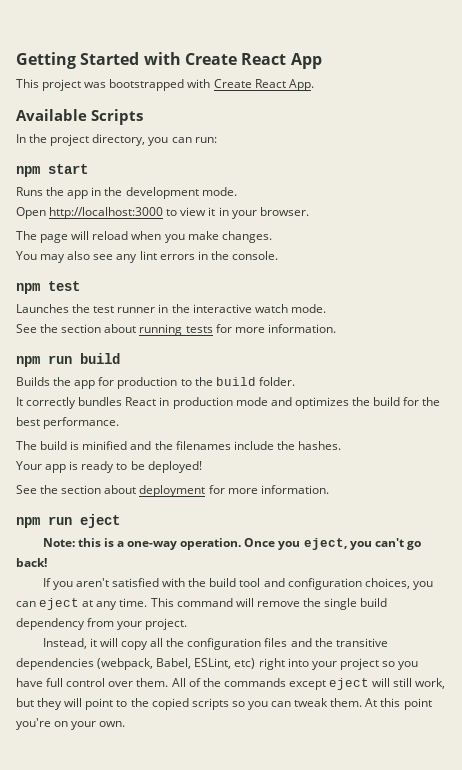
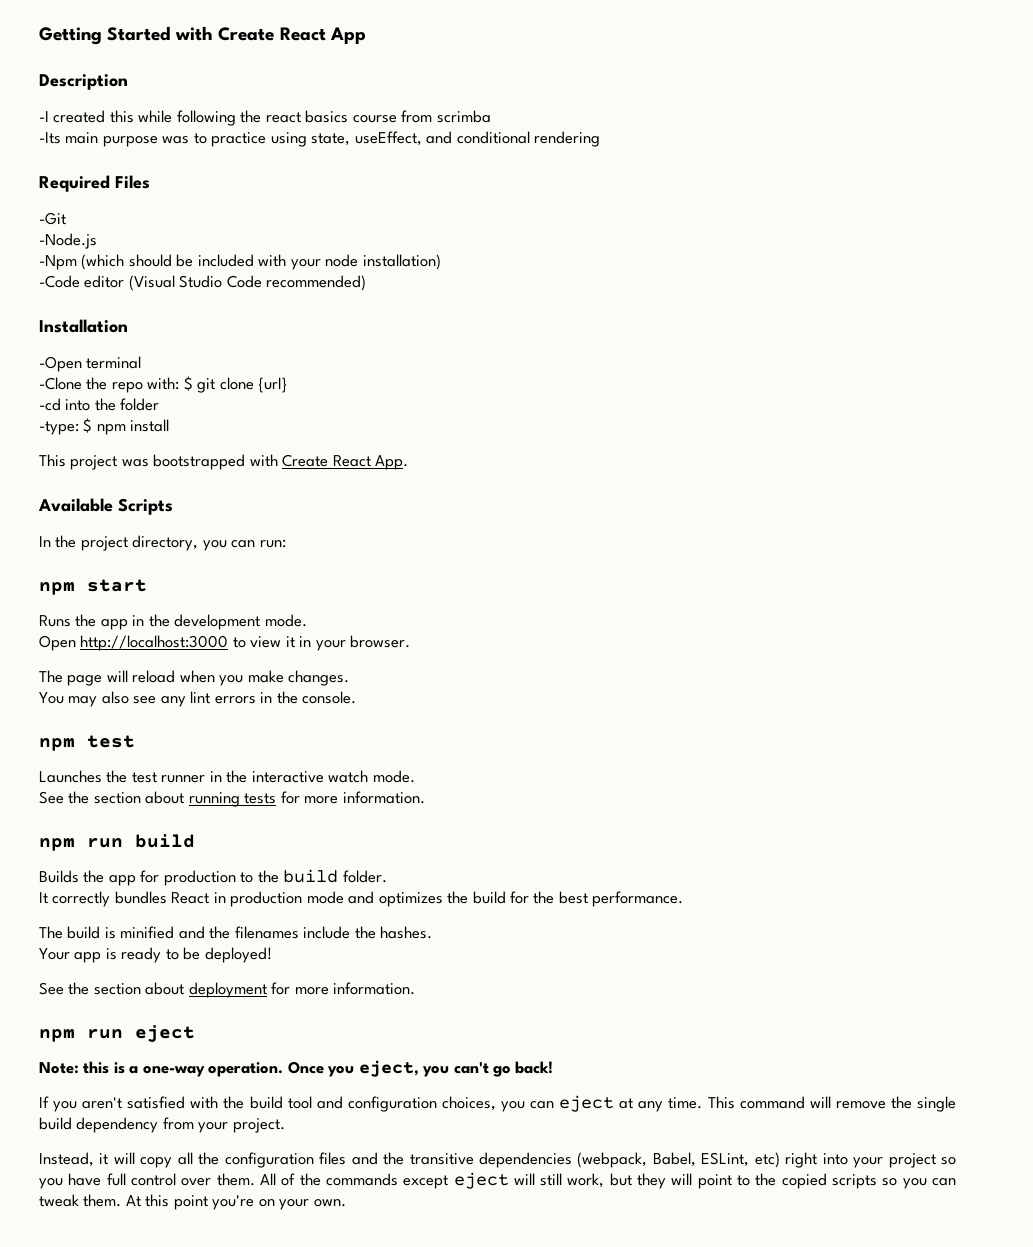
(322, 61) none -> [39,74,128,90] [39,110,491,126] [39,131,601,147] [39,175,150,192] [39,212,66,225] [39,233,97,249] [39,254,441,270] [39,275,367,291] [39,319,128,333] [39,356,142,372] [39,376,288,393] [39,398,160,411] [39,418,170,435] // Description // -I created this while following the react basics course from scrimba // -Its main purpose was to practice using state, useEffect, and conditional rendering // Required Files // -Git // -Node.js // -Npm (which should be included with your node installation) // -Code editor (Visual Studio Code recommended) // Installation // -Open terminal // -Clone the repo with: $ git clone {url} // -cd into the folder // -type: $ npm install

